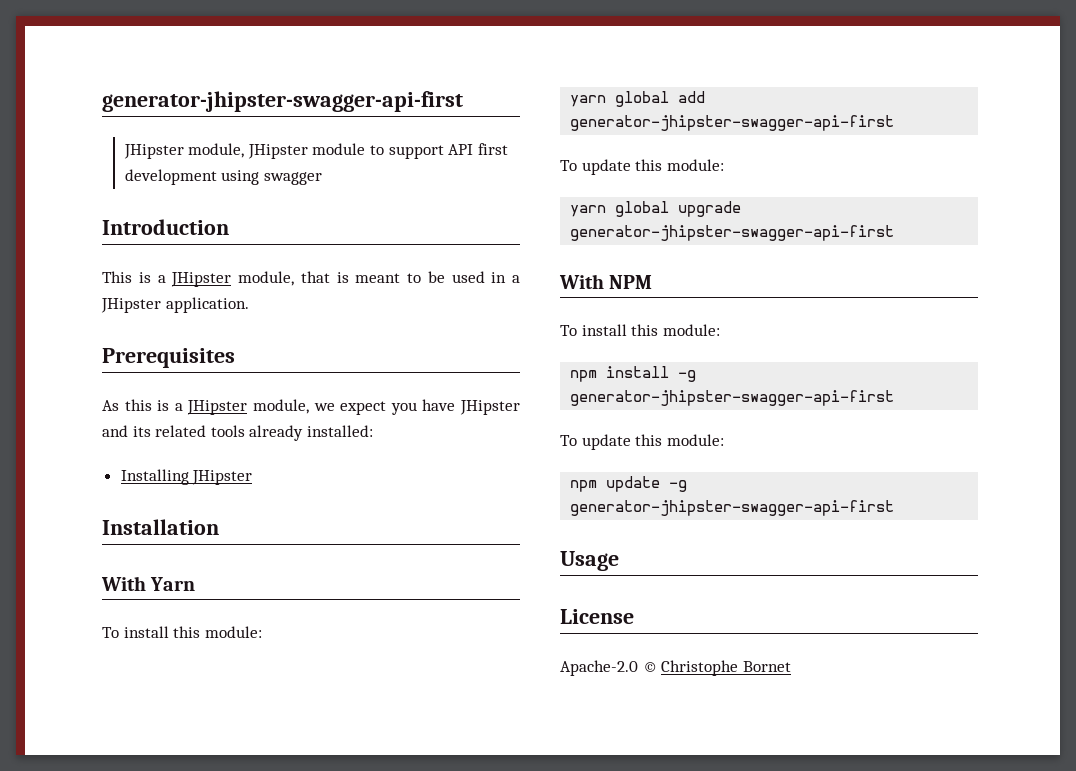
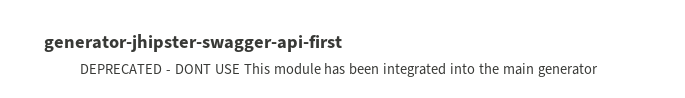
[102,91,463,112] [123,143,508,159] [124,169,322,185] [102,219,229,235] [102,271,520,287] [101,297,249,313] [102,348,235,368] [102,399,520,415] [102,425,373,441] [120,469,253,485] [102,519,219,535] [101,576,196,591] [102,626,262,638] [570,91,706,107] [570,115,895,131] [560,159,724,175] [570,201,742,217] [570,225,895,241] [559,274,653,289] [560,324,720,336] [570,366,697,382] [570,390,895,406] [560,434,724,450] [570,476,688,492] [570,500,895,516] [560,551,619,571] [560,609,634,624] [560,660,791,676] generator-jhipster-swagger-api-first // JHipster module, JHipster module to support API first development using swagger // Introduction // This is a JHipster module, that is meant to be used in a JHipster application. // Prerequisites // As this is a JHipster module, we expect you have JHipster and its related tools already installed: // Installing JHipster // Installation // With Yarn // To install this module: // yarn global add generator-jhipster-swagger-api-first // To update this module: // yarn global upgrade generator-jhipster-swagger-api-first // With NPM // To install this module: // npm install -g generator-jhipster-swagger-api-first // To update this module: // npm update -g generator-jhipster-swagger-api-first // Usage // License // Apache-2.0 © Christophe Bornet -> [44,34,342,52] [79,63,598,77] generator-jhipster-swagger-api-first // DEPRECATED - DONT USE This module has been integrated into the main generator

